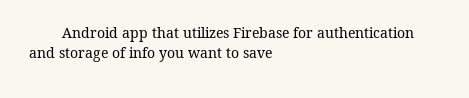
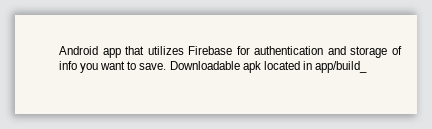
[243,50,272,58] save -> [139,61,367,73] save. Downloadable apk located in app/build_

